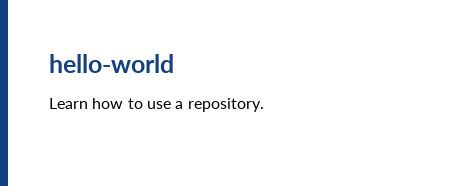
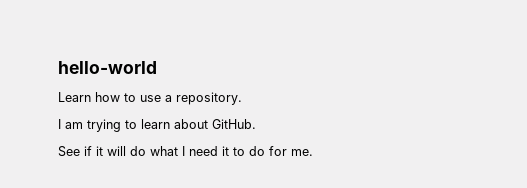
(264, 105) none -> [58,119,256,132] [58,146,313,157] // I am trying to learn about GitHub. // See if it will do what I need it to do for me.

